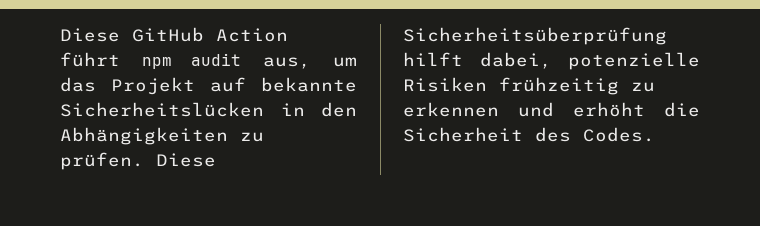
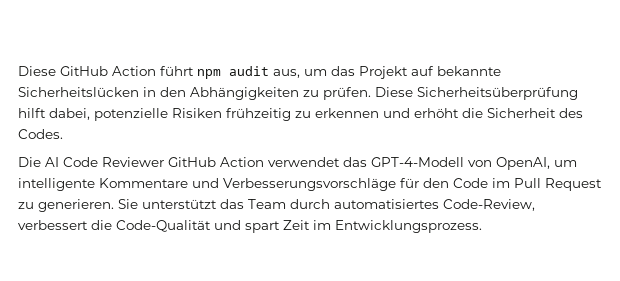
(655, 134) none -> [18,157,577,170] [18,178,602,191] [18,199,535,212] [18,220,482,233] // Die AI Code Reviewer GitHub Action verwendet das GPT-4-Modell von OpenAI, um intelligente Kommentare und Verbesserungsvorschläge für den Code im Pull Request zu generieren. Sie unterstützt das Team durch automatisiertes Code-Review, verbessert die Code-Qualität und spart Zeit im Entwicklungsprozess.

